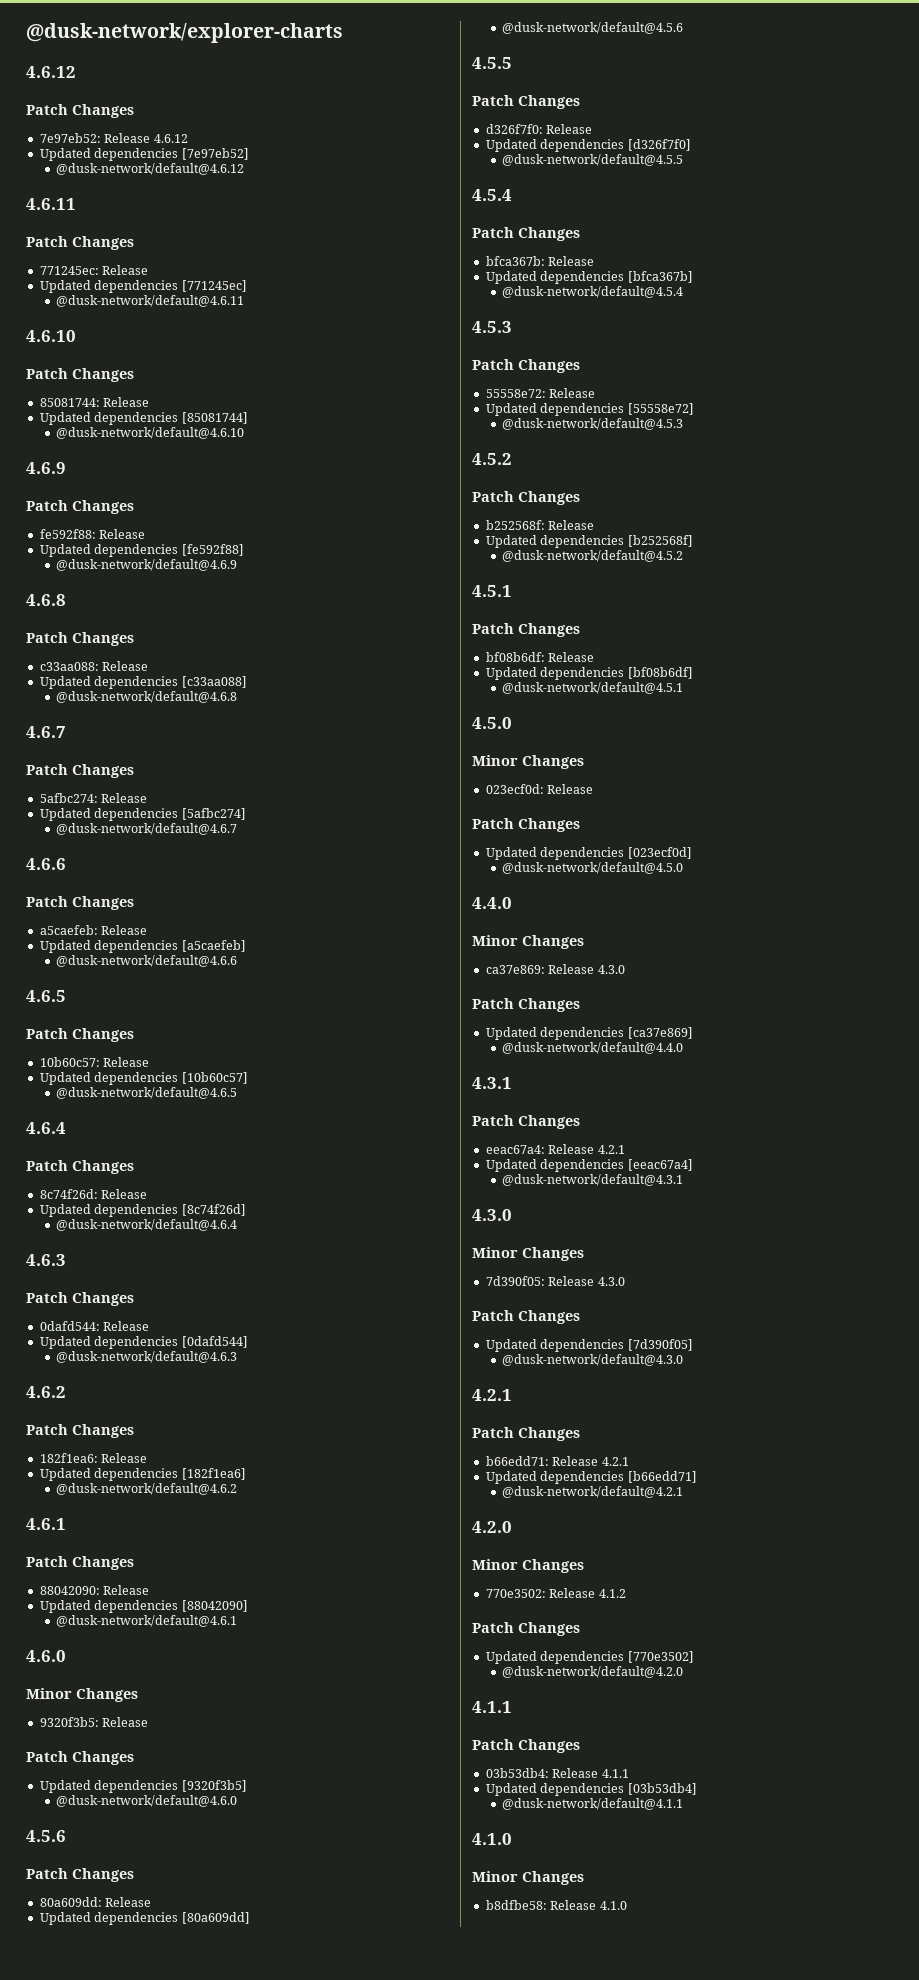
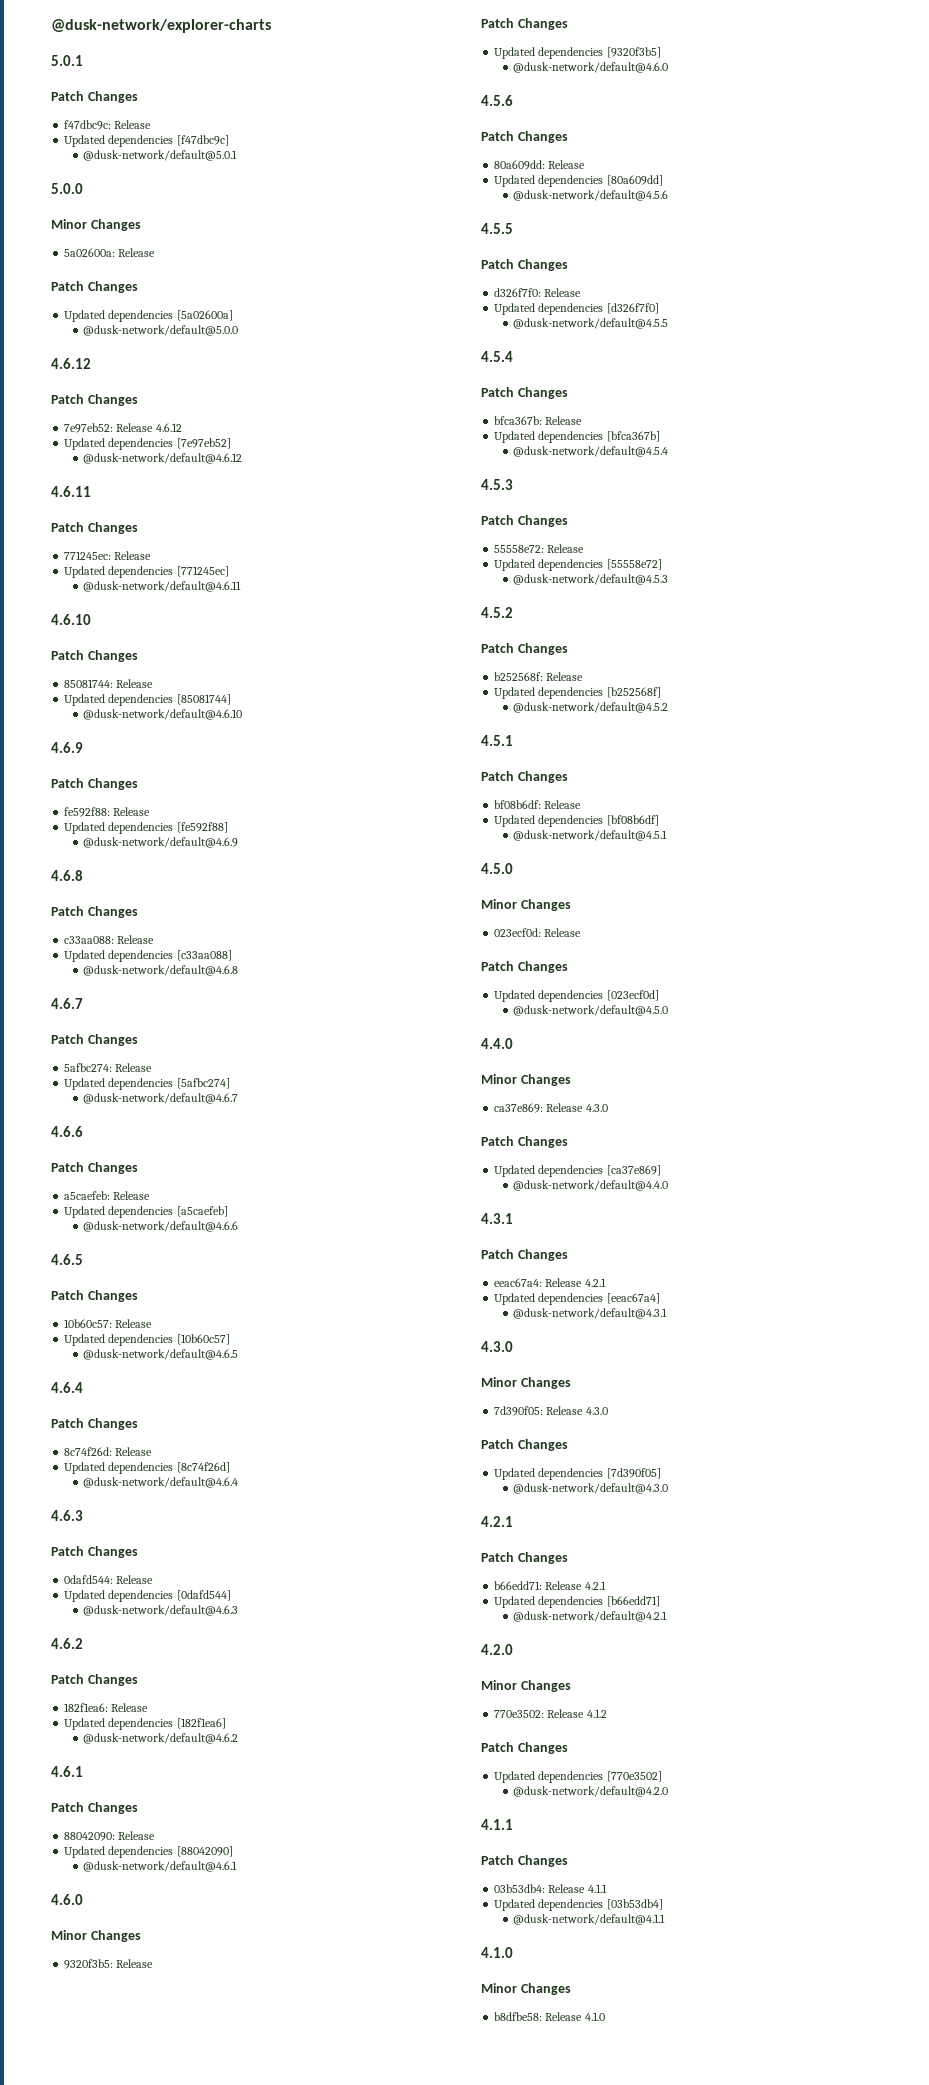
(343, 33) none -> [51,55,83,66] [51,91,138,103] [64,120,152,130] [64,135,229,147] [83,150,238,161] [51,183,83,194] [51,219,141,231] [64,248,156,257] [51,281,138,293] [64,310,233,322] [83,325,239,336] // 5.0.1 // Patch Changes // f47dbc9c: Release // Updated dependencies [f47dbc9c] // @dusk-network/default@5.0.1 // 5.0.0 // Minor Changes // 5a02600a: Release // Patch Changes // Updated dependencies [5a02600a] // @dusk-network/default@5.0.0

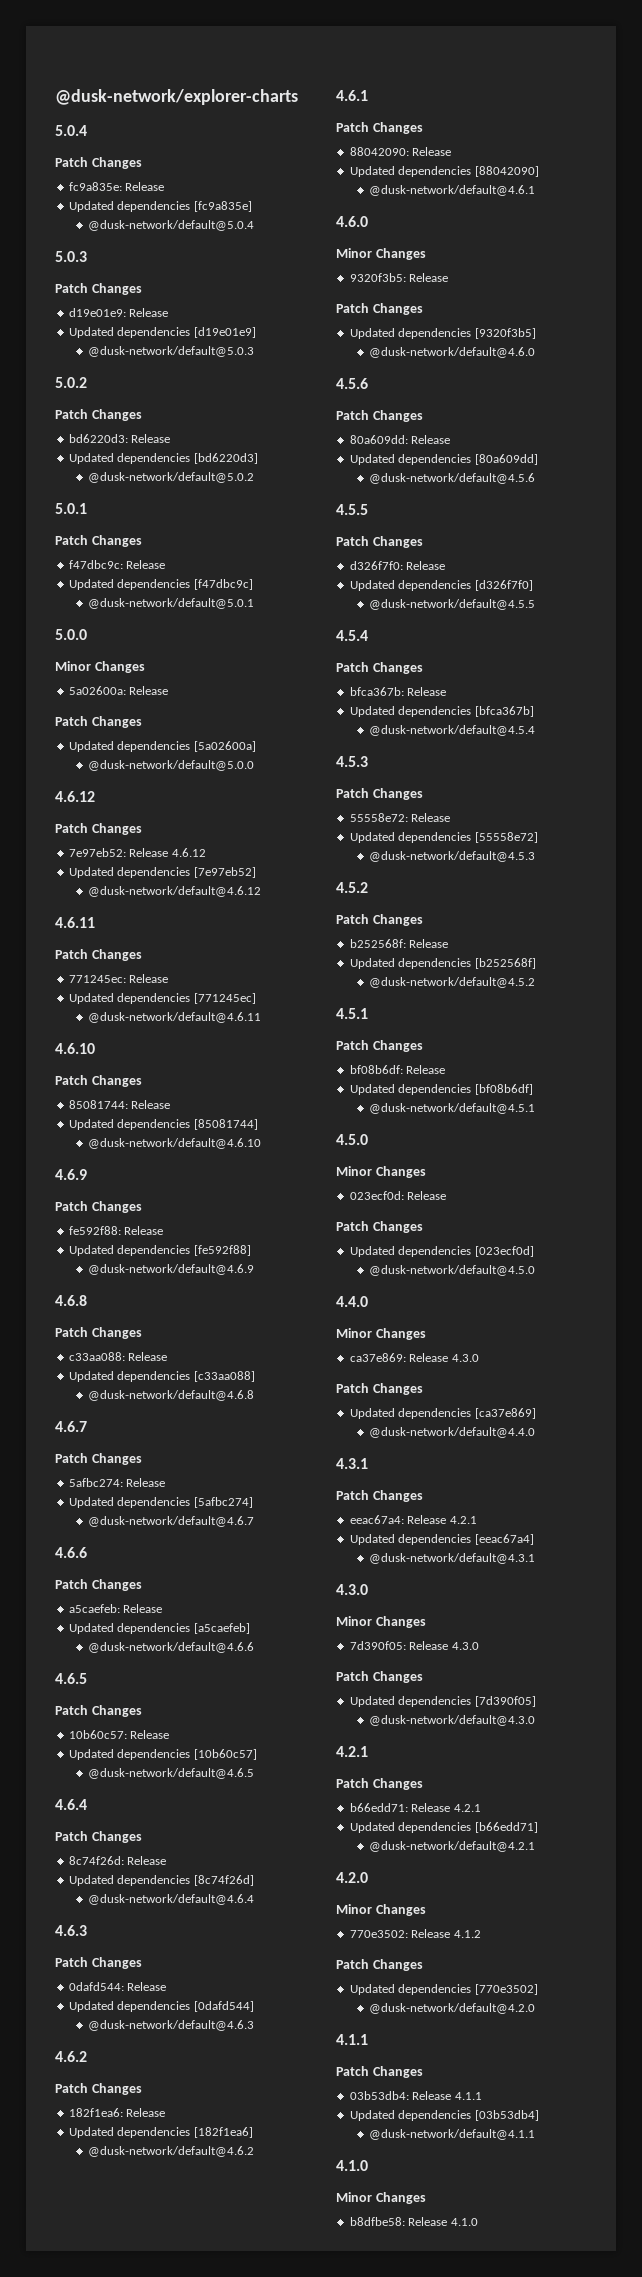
(271, 26) none -> [55,125,87,136] [55,157,142,169] [68,182,165,191] [68,201,252,212] [87,220,254,231] [55,251,87,262] [55,283,142,295] [68,308,169,317] [68,327,256,338] [87,346,254,357] [55,377,87,388] [55,409,142,421] [68,434,171,443] [68,453,258,464] [87,472,254,483] // 5.0.4 // Patch Changes // fc9a835e: Release // Updated dependencies [fc9a835e] // @dusk-network/default@5.0.4 // 5.0.3 // Patch Changes // d19e01e9: Release // Updated dependencies [d19e01e9] // @dusk-network/default@5.0.3 // 5.0.2 // Patch Changes // bd6220d3: Release // Updated dependencies [bd6220d3] // @dusk-network/default@5.0.2

